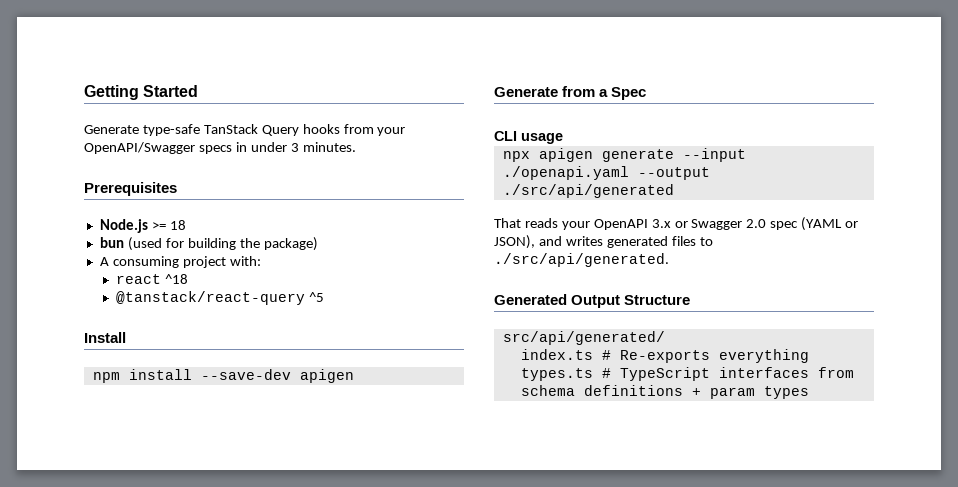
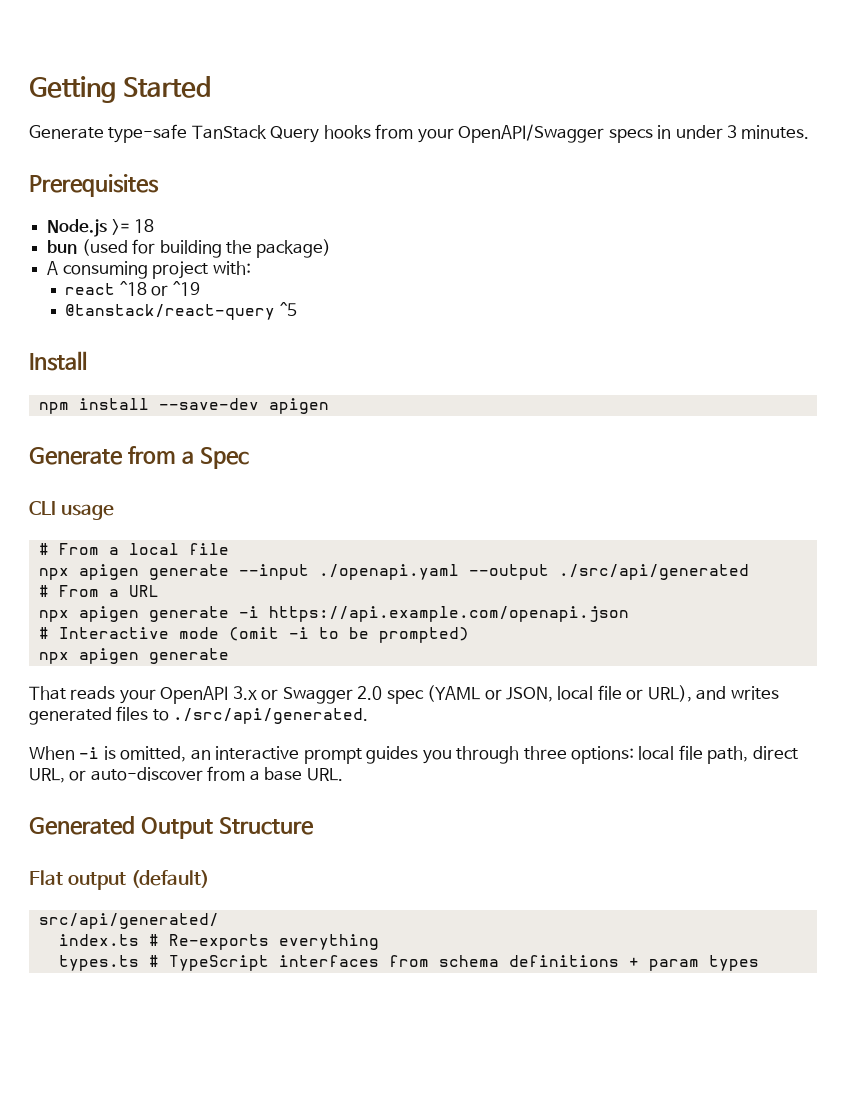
(189, 279) none -> [151,281,200,296] or ^19
(563, 138) none -> [38,543,229,555] // # From a local file
(674, 191) none -> [38,585,159,597] [38,606,629,622] [38,627,469,643] [38,648,229,664] // # From a URL // npx apigen generate -i https://api.example.com/openapi.json // # Interactive mode (omit -i to be prompted) // npx apigen generate
[494,235,535,249] JSON), -> [505,685,692,702] JSON, local file or URL),
(669, 260) none -> [29,745,798,764] [29,766,343,783] // When -i is omitted, an interactive prompt guides you through three options: local file path, direct URL, or auto-discover from a base URL.
(691, 300) none -> [29,870,210,890] // Flat output (default)

